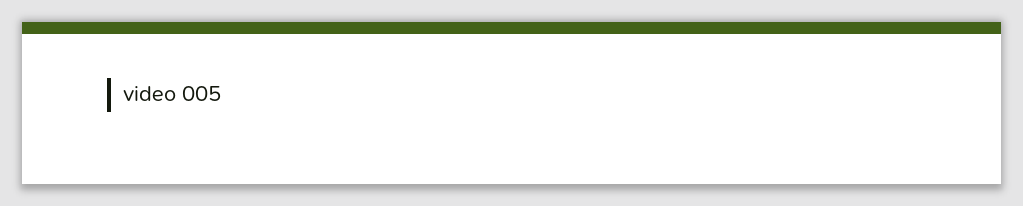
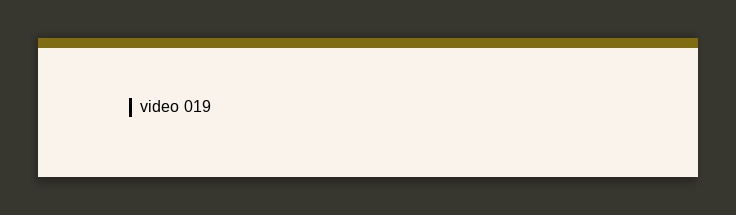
[181,86,221,101] 005 -> [183,100,211,112] 019

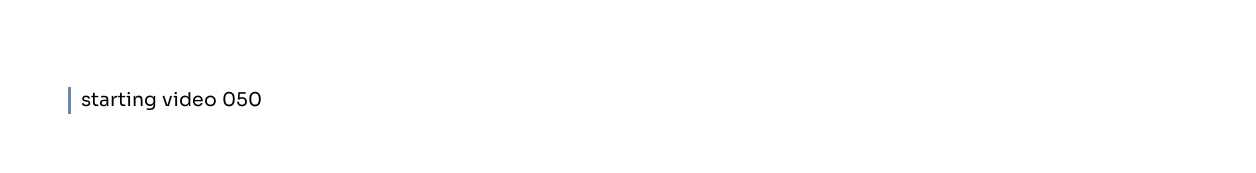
[140,100,211,112] video 019 -> [81,91,263,110] starting video 050

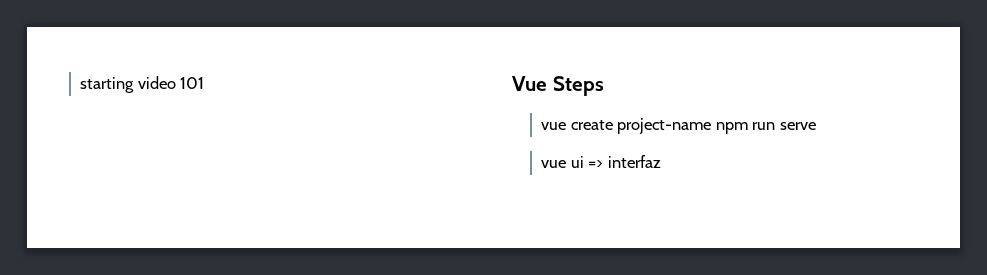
[222,91,263,107] 050 -> [180,77,205,89] [512,76,604,96] [541,118,816,134] [541,155,661,168] 101 // Vue Steps // vue create project-name npm run serve // vue ui => interfaz

